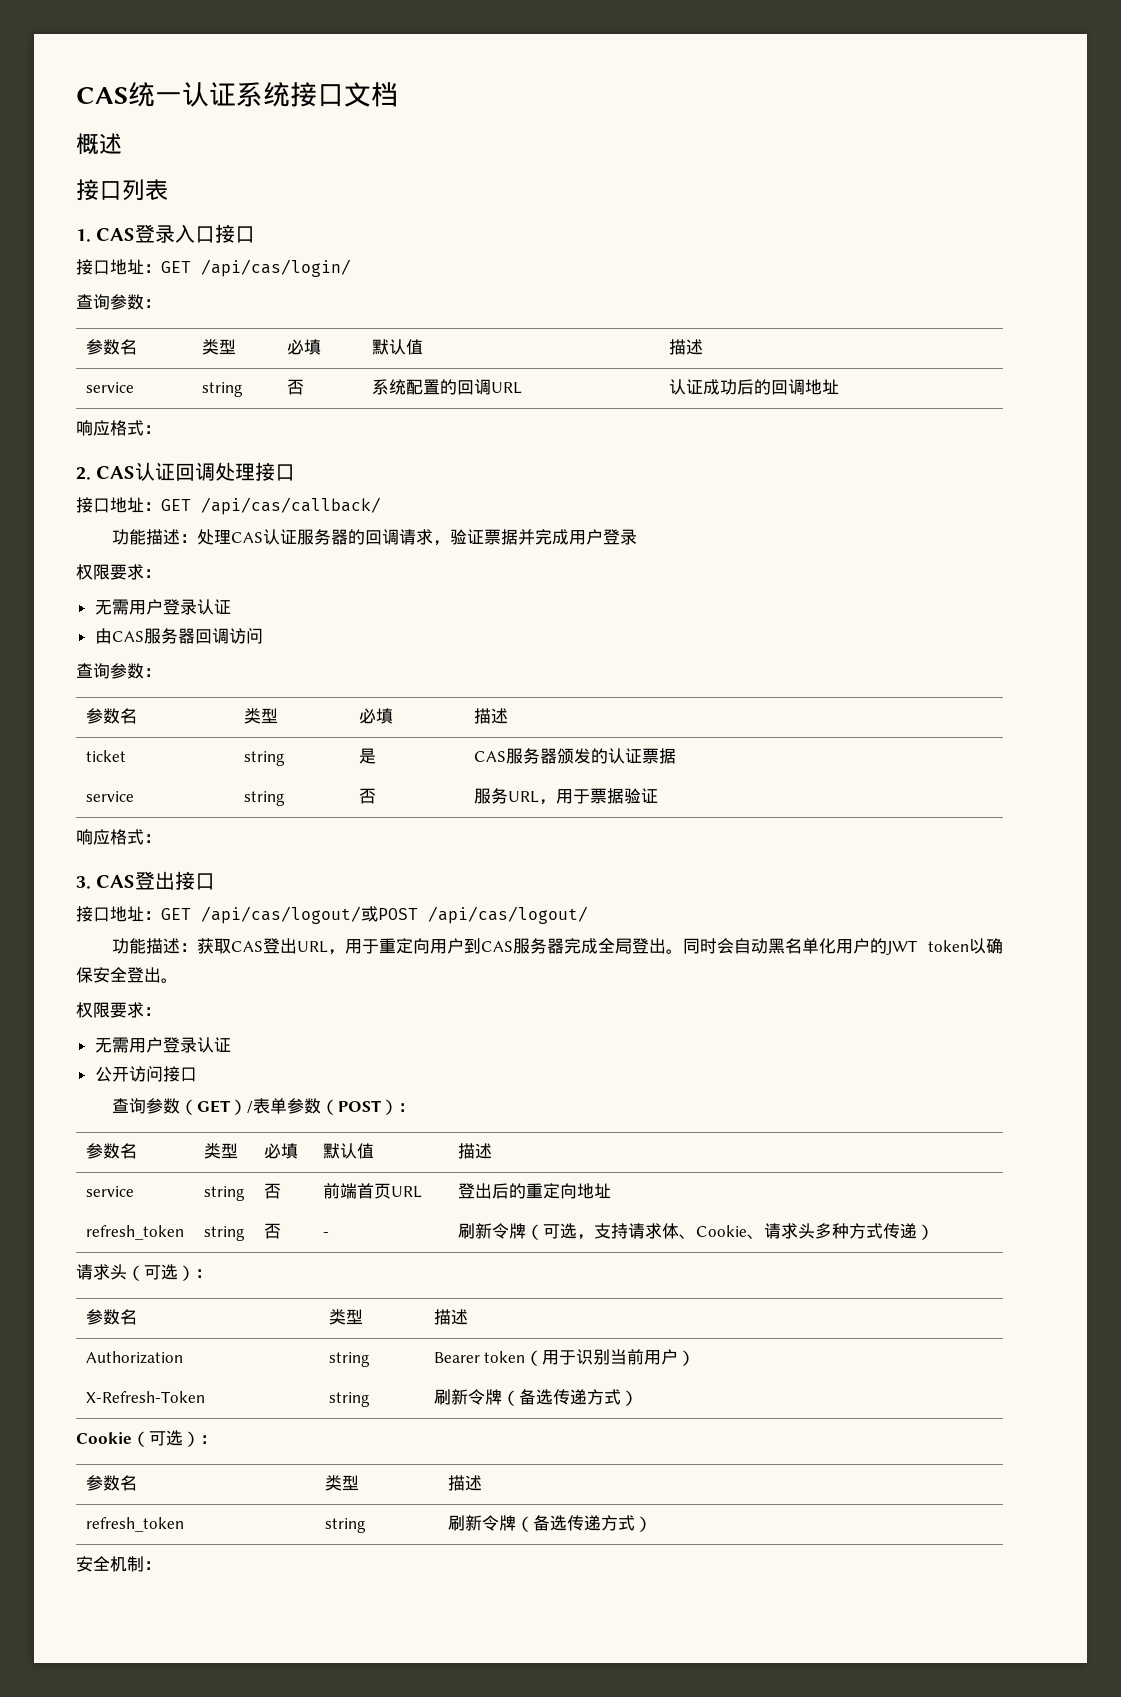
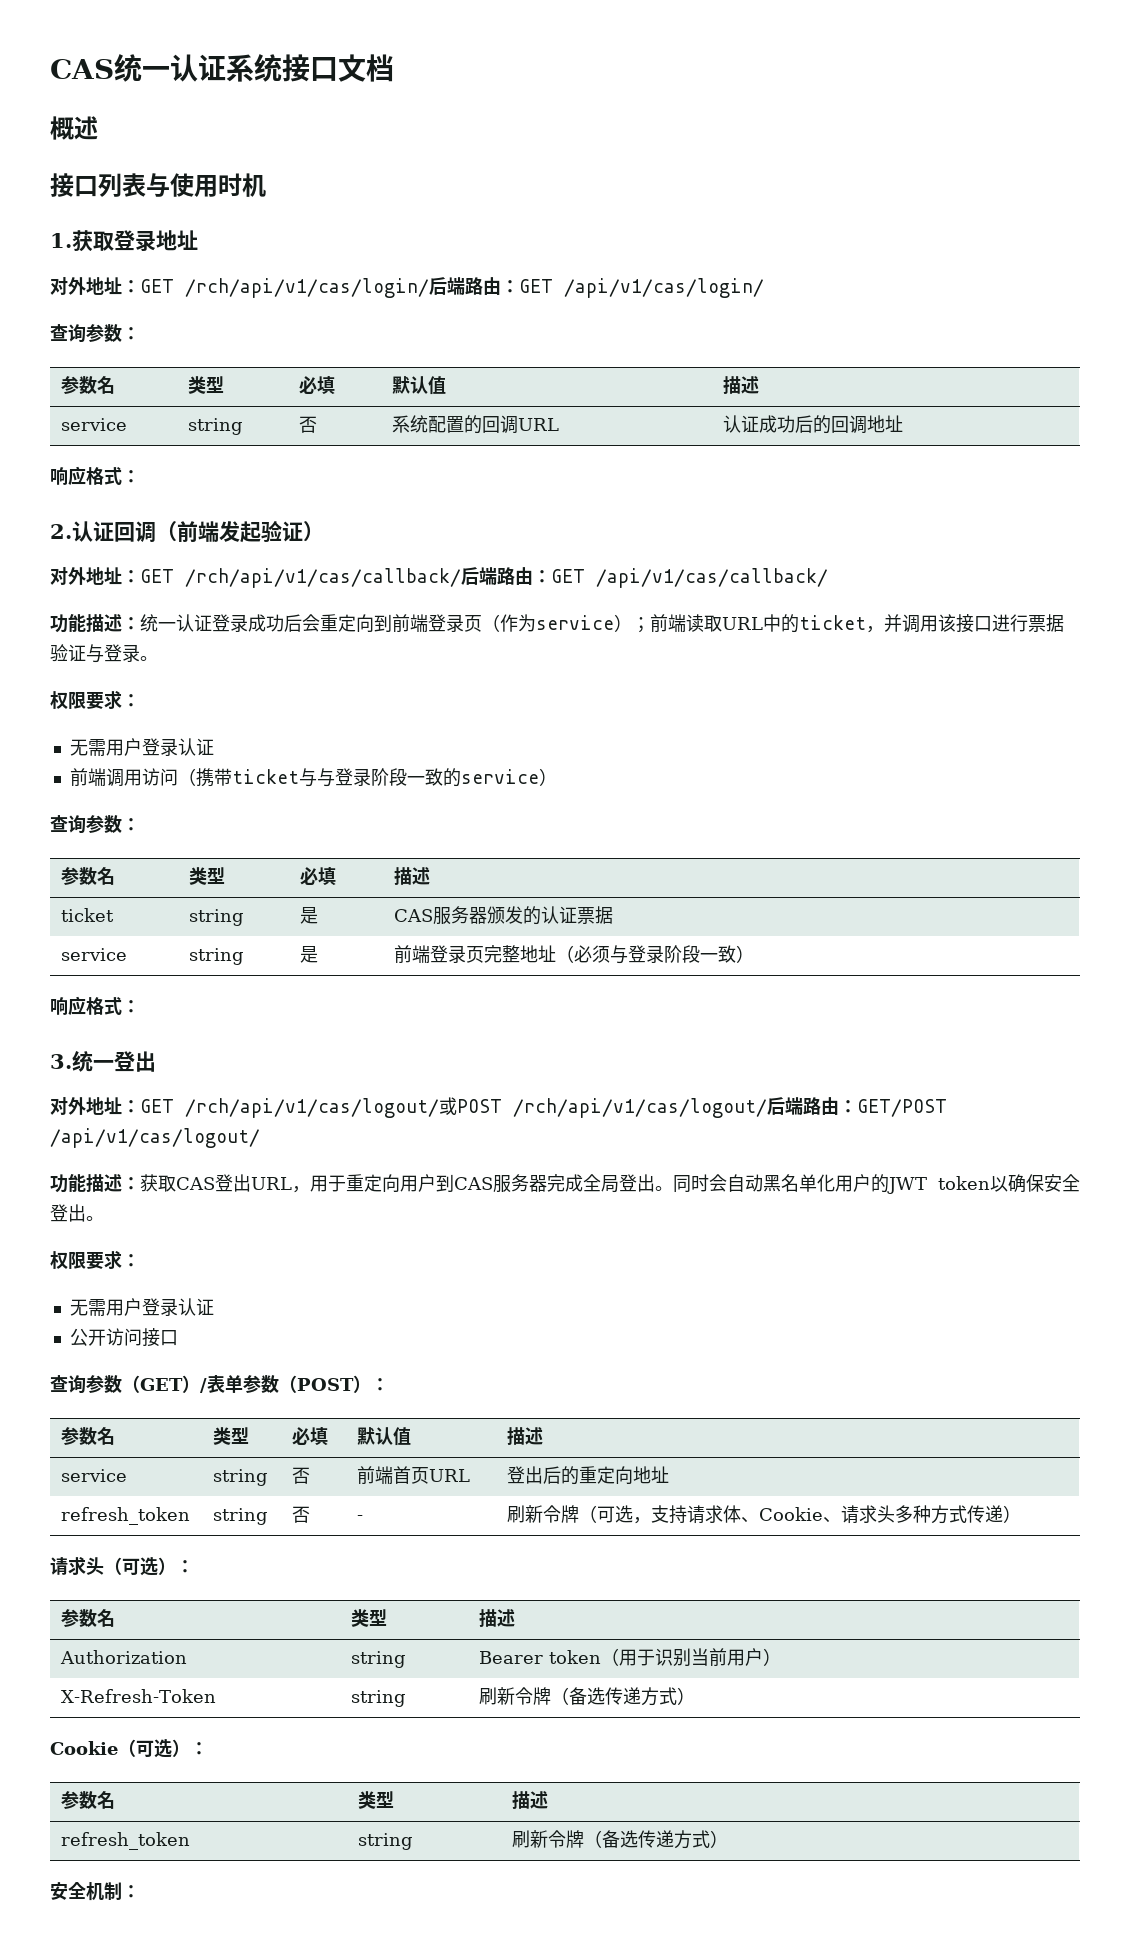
(168, 189) none -> [146,173,266,197] 与使用时机
[96,224,256,243] [76,259,351,277] CAS登录入口接口 // 接口地址：GET /api/cas/login/ -> [72,230,198,252] [50,277,764,298] 获取登录地址 // 对外地址：GET /rch/api/v1/cas/login/后端路由：GET /api/v1/cas/login/
[96,466,136,479] CAS -> (72, 531) none
[215,462,296,481] [76,497,381,515] [111,529,637,546] [76,564,161,580] [94,599,231,615] [94,628,263,644] 处理接口 // 接口地址：GET /api/cas/callback/ // 功能描述：处理CAS认证服务器的回调请求，验证票据并完成用户登录 // 权限要求： // 无需用户登录认证 // 由CAS服务器回调访问 -> [156,520,324,543] [50,567,828,588] [50,614,1064,633] [50,644,158,663] [50,690,140,710] [69,738,214,756] [69,768,557,787] （前端发起验证） // 对外地址：GET /rch/api/v1/cas/callback/后端路由：GET /api/v1/cas/callback/ // 功能描述：统一认证登录成功后会重定向到前端登录页（作为service）；前端读取URL中的ticket，并调用该接口进行票据验证与登录。 // 权限要求： // 无需用户登录认证 // 前端调用访问（携带ticket与与登录阶段一致的service）
[358,788,376,804] [473,788,658,805] 否 | 服务URL，用于票据验证 -> [300,946,319,963] [394,945,755,964] 是 | 前端登录页完整地址（必须与登录阶段一致）
[96,871,216,890] [76,906,588,924] CAS登出接口 // 接口地址：GET /api/cas/logout/或POST /api/cas/logout/ -> [72,1050,156,1072] [50,1097,947,1118] [50,1128,260,1148] 统一登出 // 对外地址：GET /rch/api/v1/cas/logout/或POST /rch/api/v1/cas/logout/后端路由：GET/POST /api/v1/cas/logout/

